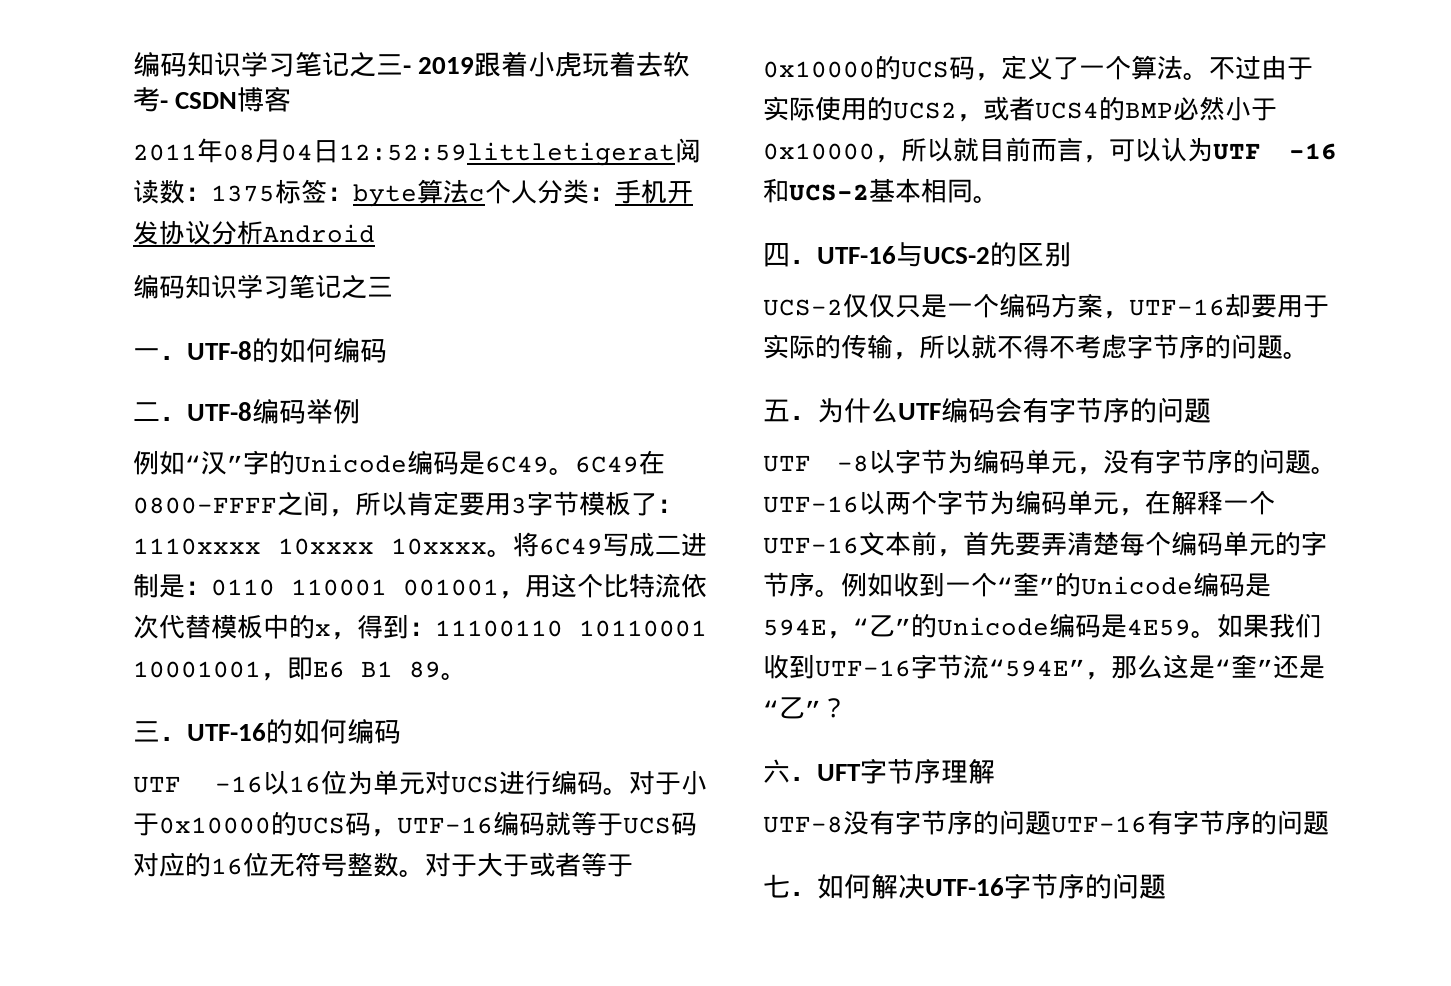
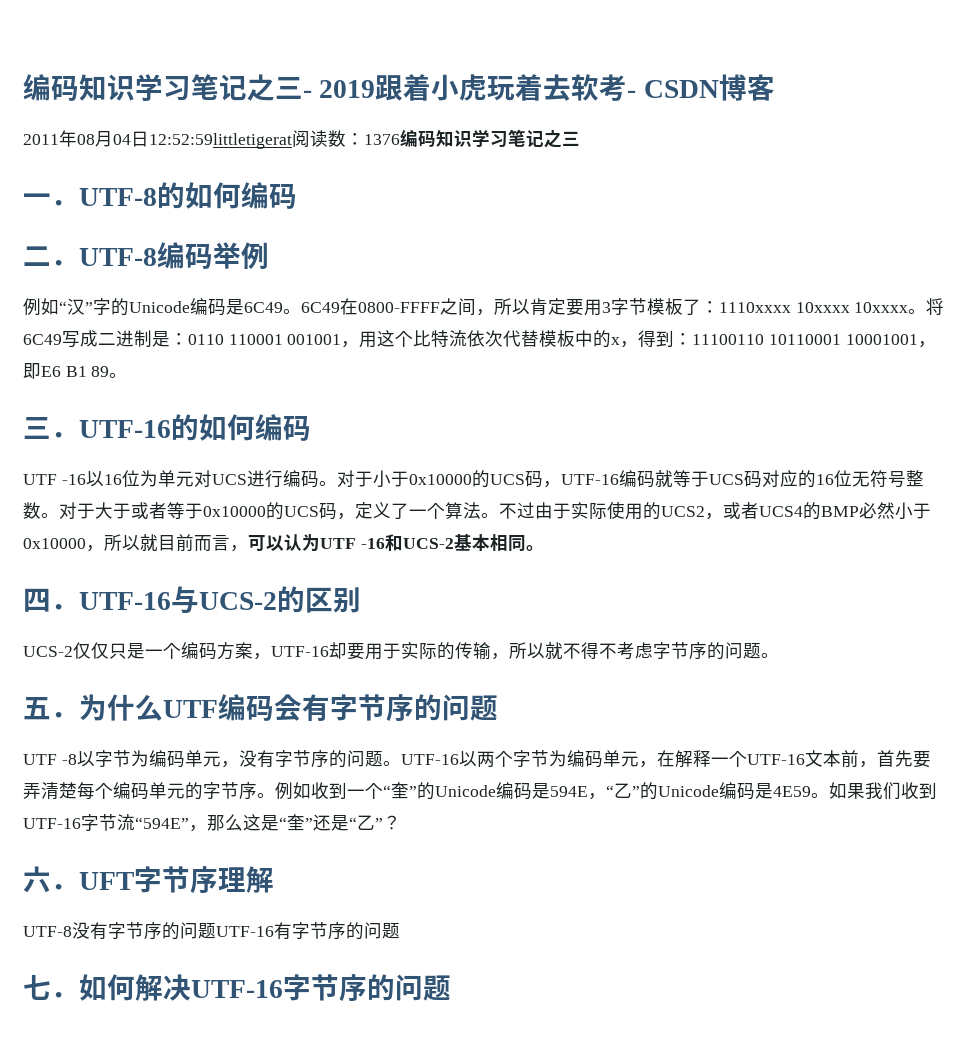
[211,179,693,207] [133,220,375,245] 1375标签：byte算法c个人分类：手机开发协议分析Android // -> [364,134,400,145] 1376

